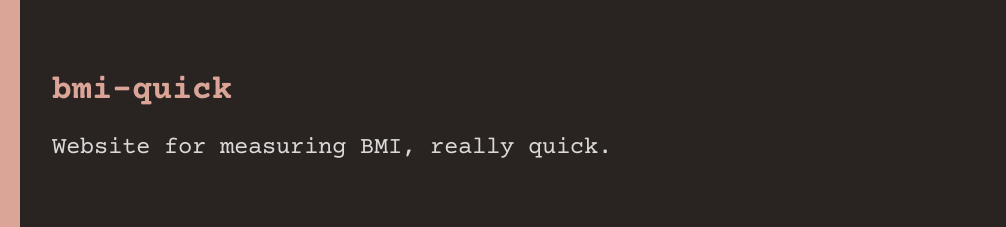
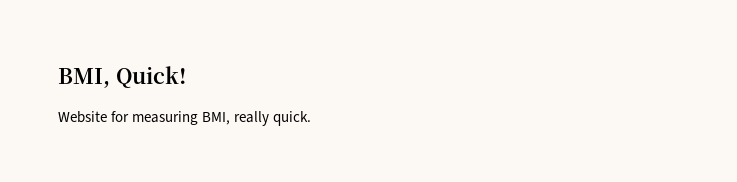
[52,75,232,105] bmi-quick -> [58,66,186,88] BMI, Quick!

